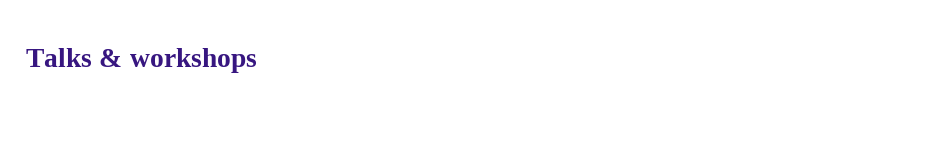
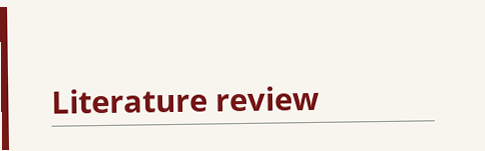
[26,48,257,73] Talks & workshops -> [51,85,321,114] Literature review

